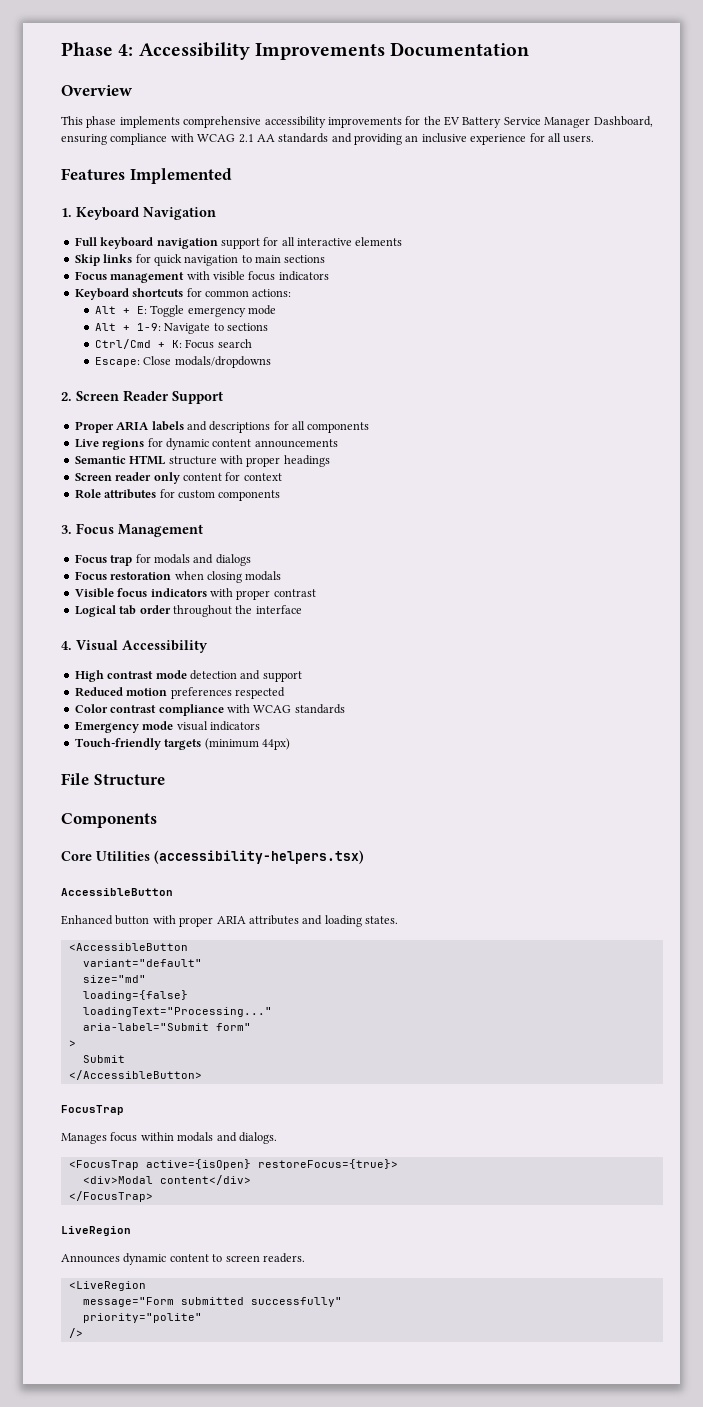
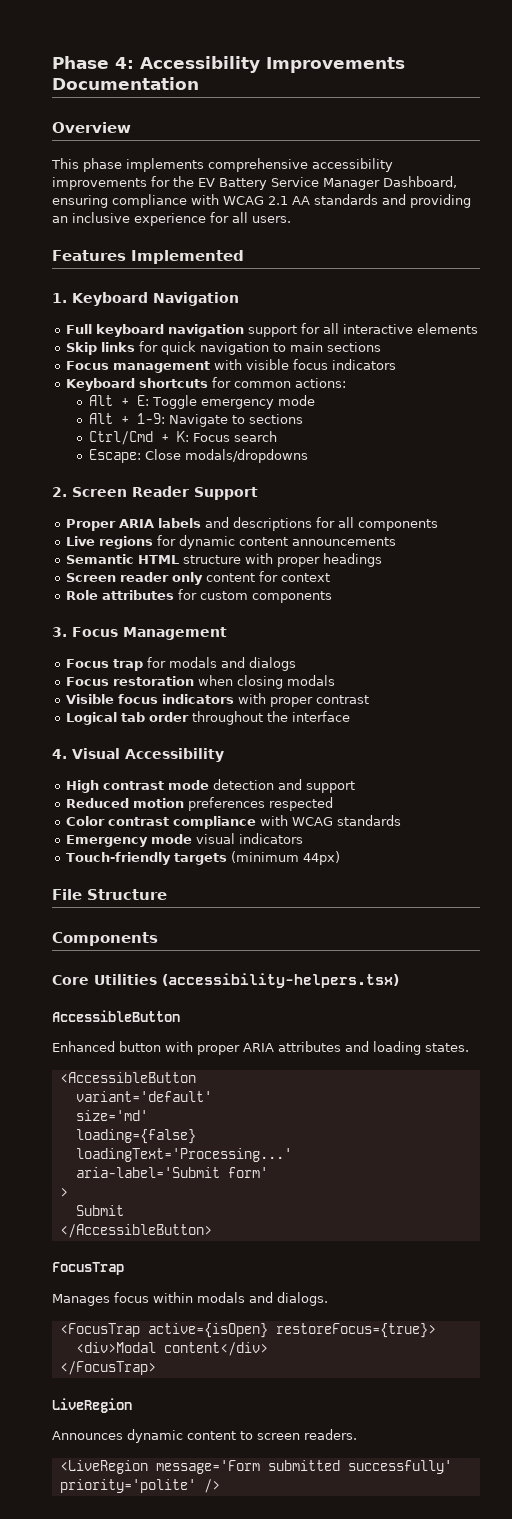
[82,959,202,967] [82,975,146,983] variant="default" // size="md" -> [75,1091,212,1102] [75,1110,148,1121] variant='default' // size='md'
[82,1007,272,1017] [82,1023,251,1031] loadingText="Processing..." // aria-label="Submit form" -> [75,1148,292,1162] [75,1167,268,1178] loadingText='Processing...' // aria-label='Submit form'
[82,1297,342,1307] [82,1313,202,1323] // message="Form submitted successfully" // priority="polite" // -> [155,1460,452,1474] [59,1479,196,1493] message='Form submitted successfully' priority='polite'

